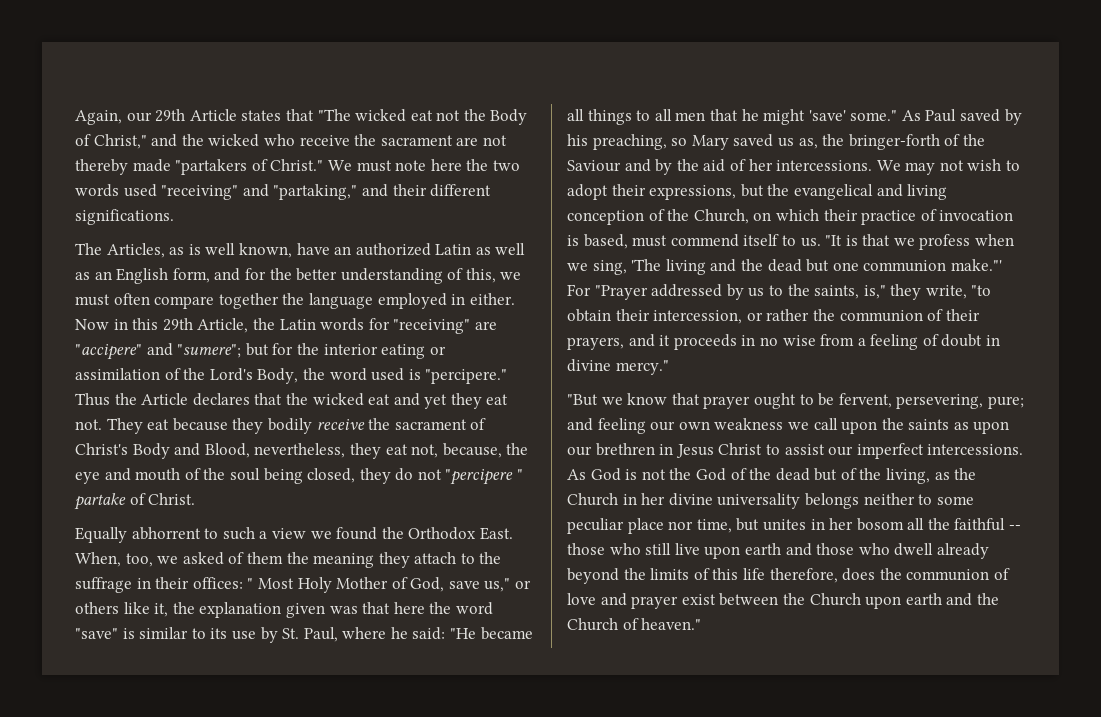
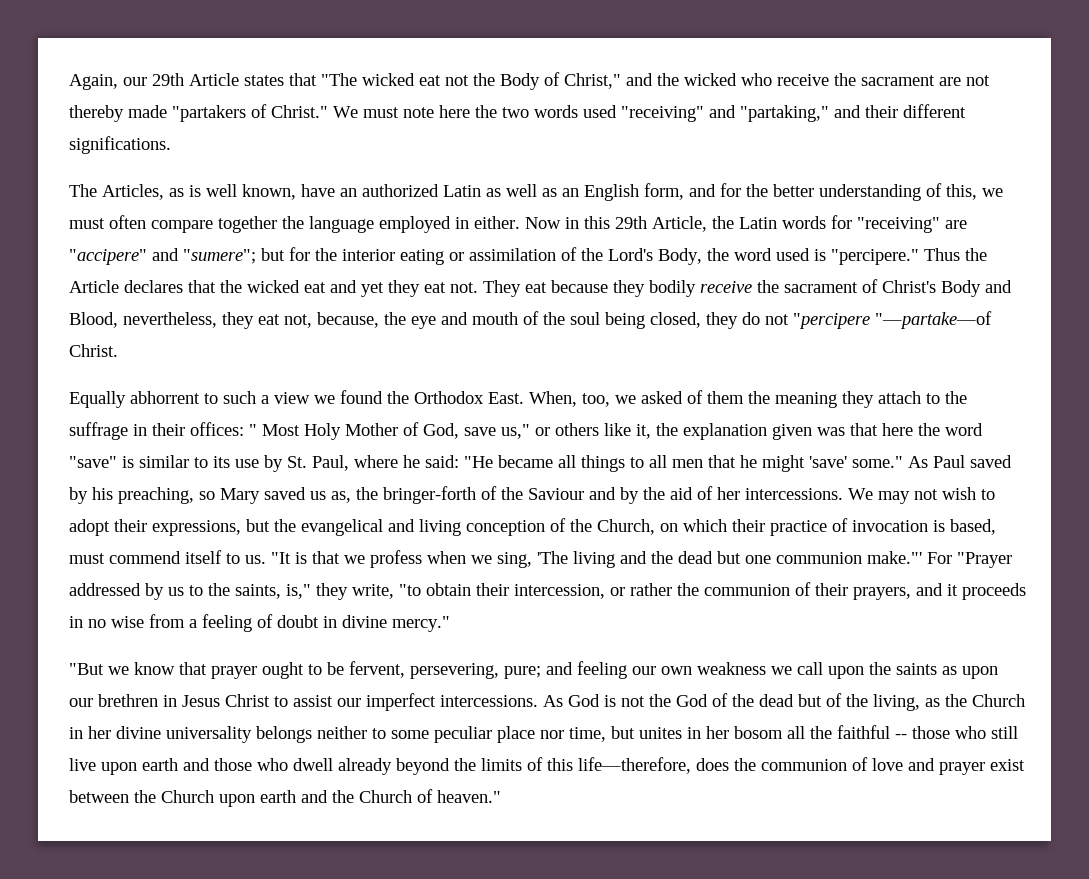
[517,469,524,480] [74,493,146,510] " partake of -> [875,311,992,329] "—partake—of
[742,568,838,583] life therefore, -> [578,757,691,774] life—therefore,

